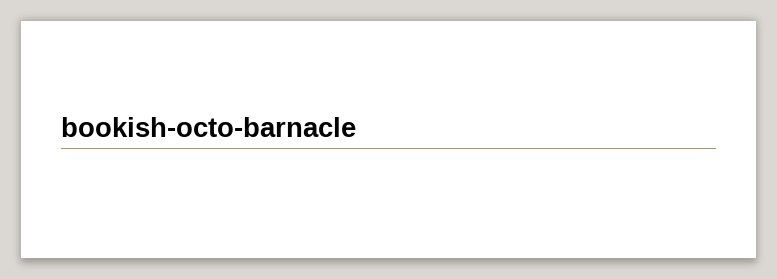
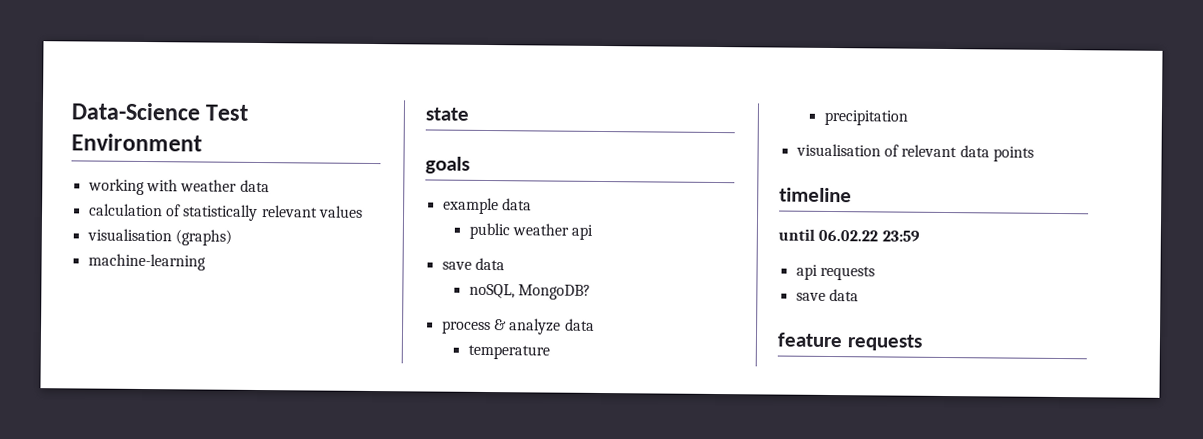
[61,117,356,137] bookish-octo-barnacle -> [71,102,249,121] [71,133,202,152] [87,178,270,196] [88,203,363,222] [86,228,232,246] [87,253,206,271] [425,107,469,121] [425,156,470,174] [442,197,532,215] [468,222,594,240] [441,257,505,271] [468,283,591,300] [440,318,595,335] [467,344,550,360] [823,109,908,126] [795,143,1034,162] [779,187,852,203] [778,228,920,242] [795,264,875,281] [795,288,859,302] [777,332,923,351] Data-Science Test Environment // working with weather data // calculation of statistically relevant values // visualisation (graphs) // machine-learning // state // goals // example data // public weather api // save data // noSQL, MongoDB? // process & analyze data // temperature // precipitation // visualisation of relevant data points // timeline // until 06.02.22 23:59 // api requests // save data // feature requests

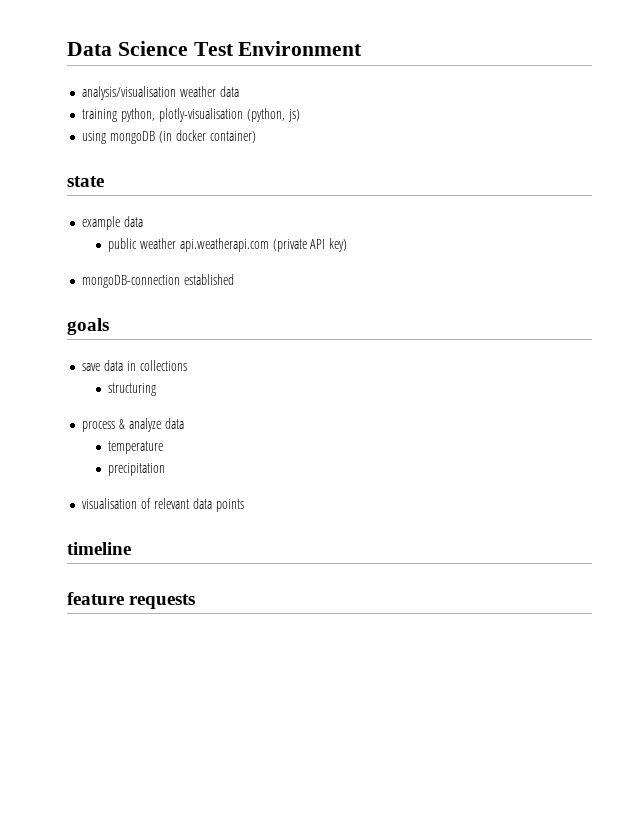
[71,102,200,121] Data-Science -> [67,41,188,56] Data Science
[87,178,178,196] working with -> [82,86,177,100] analysis/visualisation
[88,203,363,222] [86,228,232,246] [87,253,206,271] calculation of statistically relevant values // visualisation (graphs) // machine-learning -> [82,108,300,122] [82,130,256,144] training python, plotly-visualisation (python, js) // using mongoDB (in docker container)
[425,156,470,174] // goals -> (104, 181) none
[571,224,594,240] [441,257,505,271] [468,283,591,300] api // save data // noSQL, MongoDB? -> [179,238,348,252] [82,274,235,288] [67,318,109,335] [82,360,187,371] [108,383,157,396] api.weatherapi.com (private API key) // mongoDB-connection established // goals // save data in collections // structuring
[778,228,920,242] [795,264,875,281] [795,288,859,302] // until 06.02.22 23:59 // api requests // save data -> (131, 548) none

